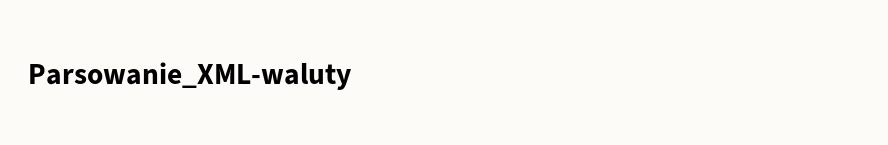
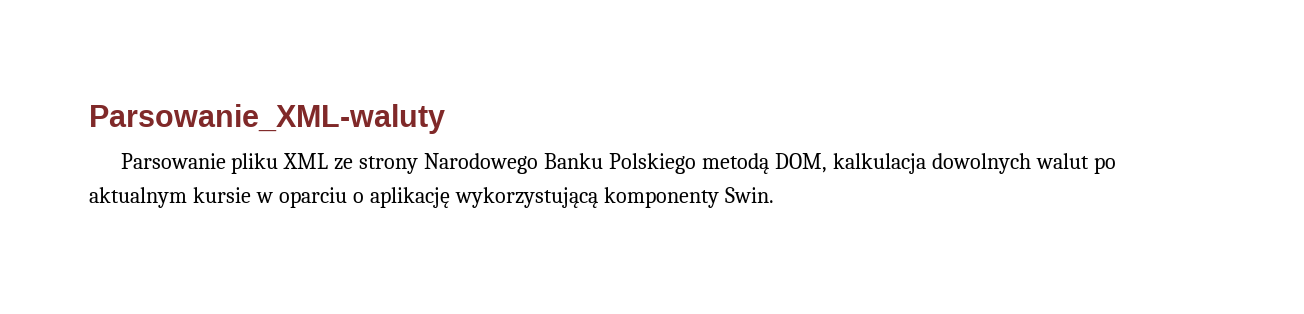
(351, 76) none -> [120,153,1116,174] [89,187,774,208] // Parsowanie pliku XML ze strony Narodowego Banku Polskiego metodą DOM, kalkulacja dowolnych walut po aktualnym kursie w oparciu o aplikację wykorzystującą komponenty Swin.

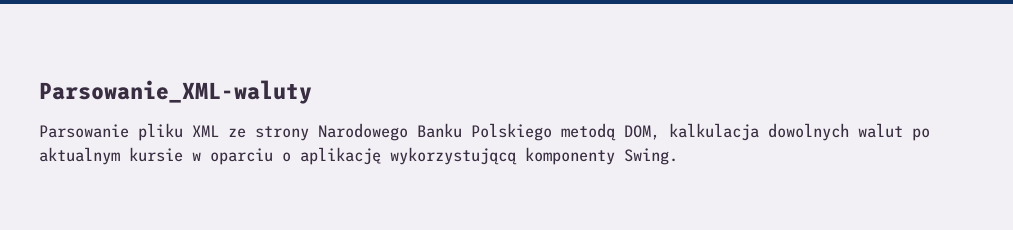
[724,187,774,203] Swin. -> [624,148,678,165] Swing.

